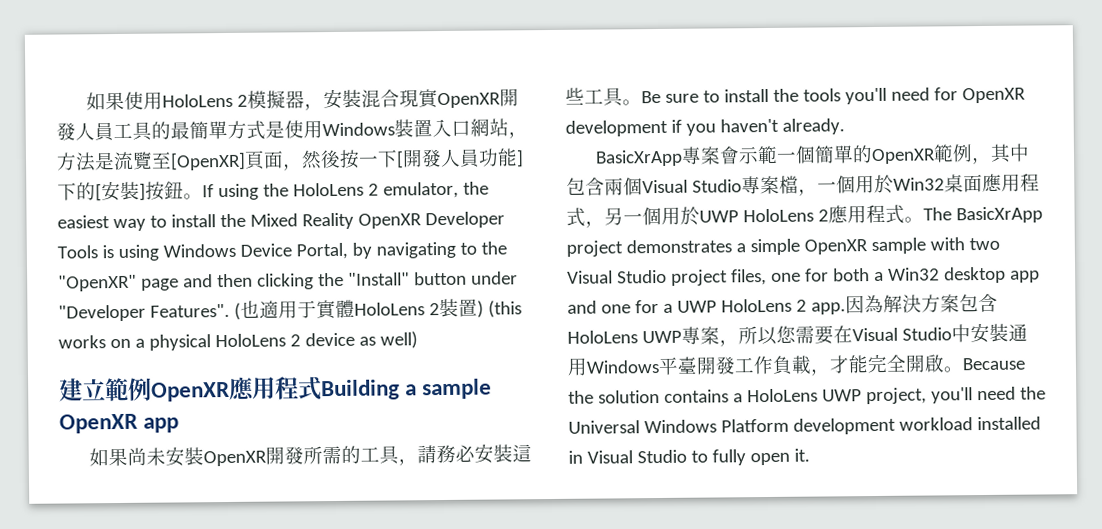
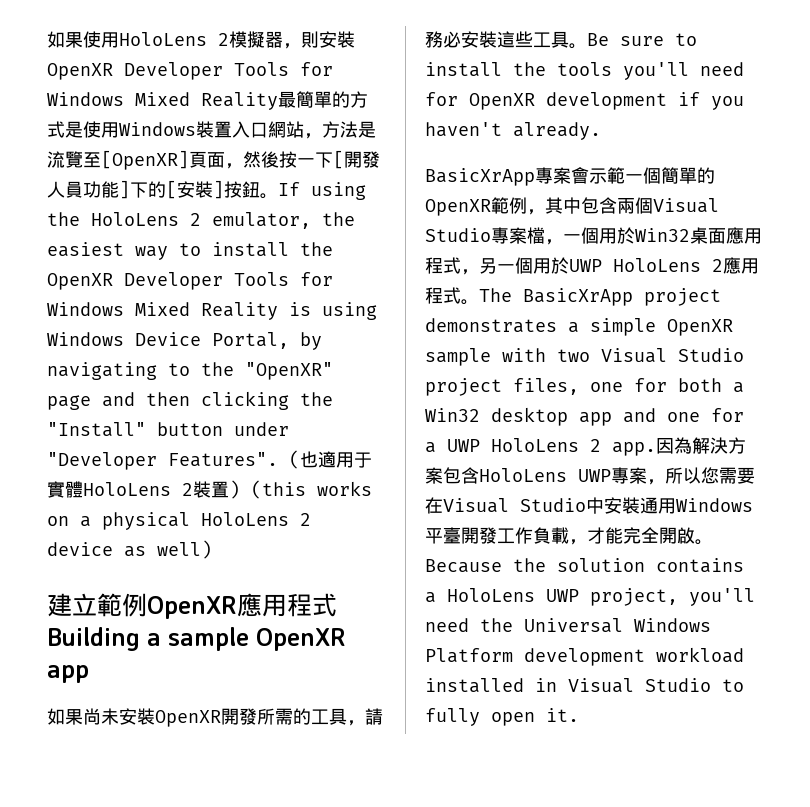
[322,88,519,110] [56,120,228,141] 安裝混合現實OpenXR開發人員工具的最簡單 -> [301,31,355,48] [47,62,333,80] [47,91,350,110] 則安裝OpenXR Developer Tools for Windows Mixed Reality最簡單的
[249,211,505,230] [57,245,98,259] Mixed Reality OpenXR Developer Tools -> [47,272,333,290] [47,302,278,320] OpenXR Developer Tools for Windows Mixed Reality

